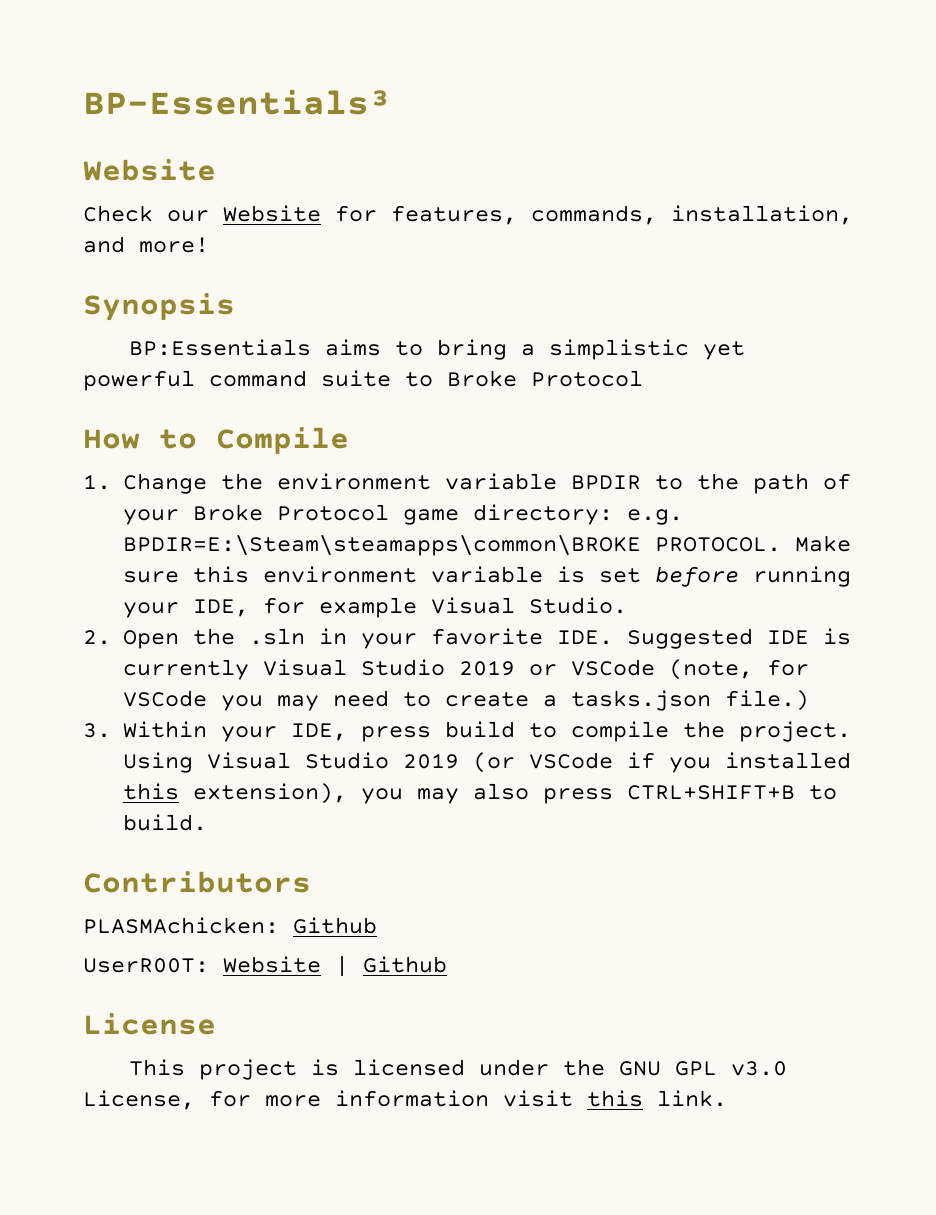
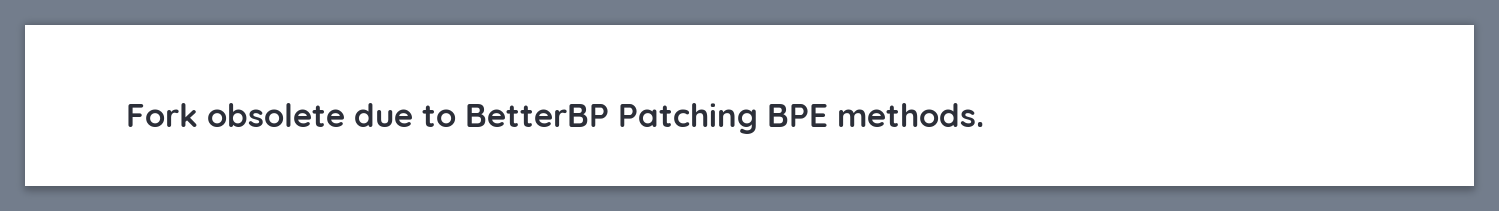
[83,89,391,115] [83,159,216,181] [83,205,853,225] [83,236,209,253] [83,293,235,321] [128,339,745,360] [83,370,643,391] [83,427,349,454] [83,473,851,494] [122,504,683,525] [122,535,851,556] [122,566,851,587] [122,597,627,618] [83,628,851,649] [122,659,809,680] [122,690,809,711] [83,721,851,742] [122,752,851,773] [122,783,837,804] [122,814,207,831] [83,871,311,893] [83,917,377,934] [83,956,447,977] [83,1013,216,1035] [128,1059,787,1080] [83,1090,727,1110] BP-Essentials³ // Website // Check our Website for features, commands, installation, and more! // Synopsis // BP:Essentials aims to bring a simplistic yet powerful command suite to Broke Protocol // How to Compile // 1. Change the environment variable BPDIR to the path of your Broke Protocol game directory: e.g. BPDIR=E:\Steam\steamapps\common\BROKE PROTOCOL. Make sure this environment variable is set before running your IDE, for example Visual Studio. // 2. Open the .sln in your favorite IDE. Suggested IDE is currently Visual Studio 2019 or VSCode (note, for VSCode you may need to create a tasks.json file.) // 3. Within your IDE, press build to compile the project. Using Visual Studio 2019 (or VSCode if you installed this extension), you may also press CTRL+SHIFT+B to build. // Contributors // PLASMAchicken: Github // UserR00T: Website | Github // License // This project is licensed under the GNU GPL v3.0 License, for more information visit this link. -> [126,103,984,134] Fork obsolete due to BetterBP Patching BPE methods.

